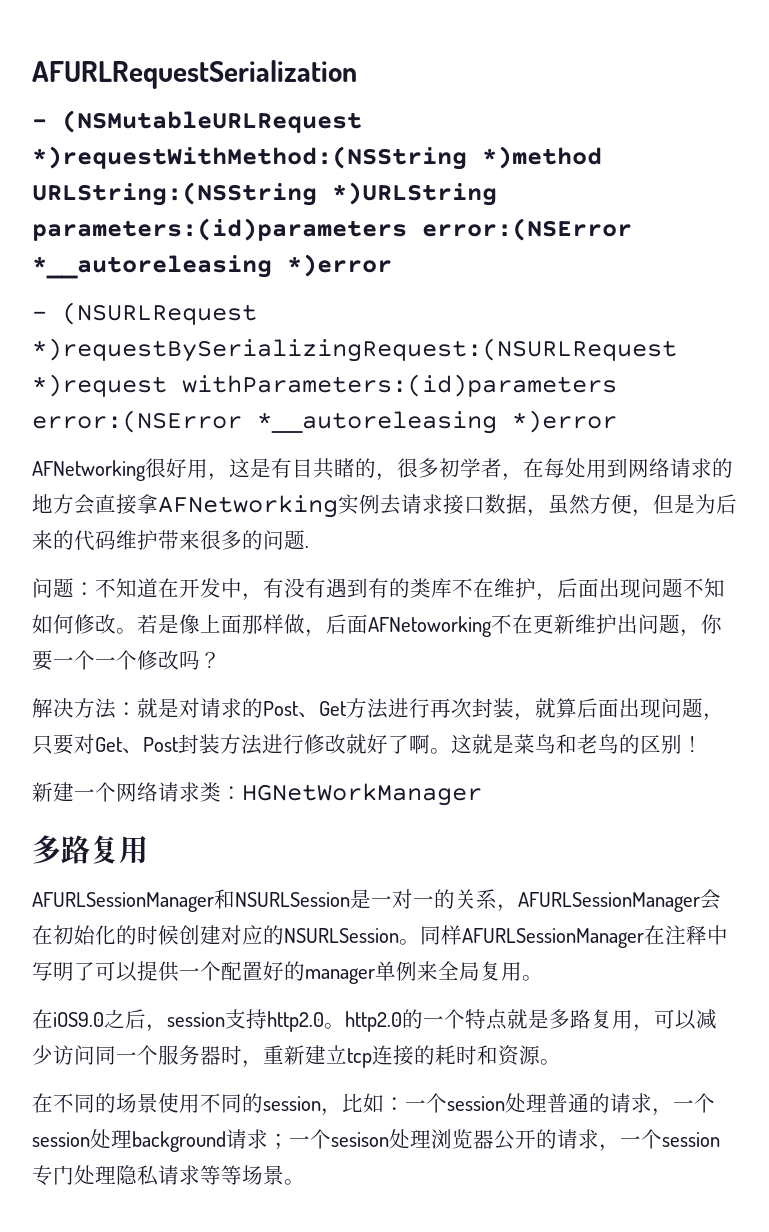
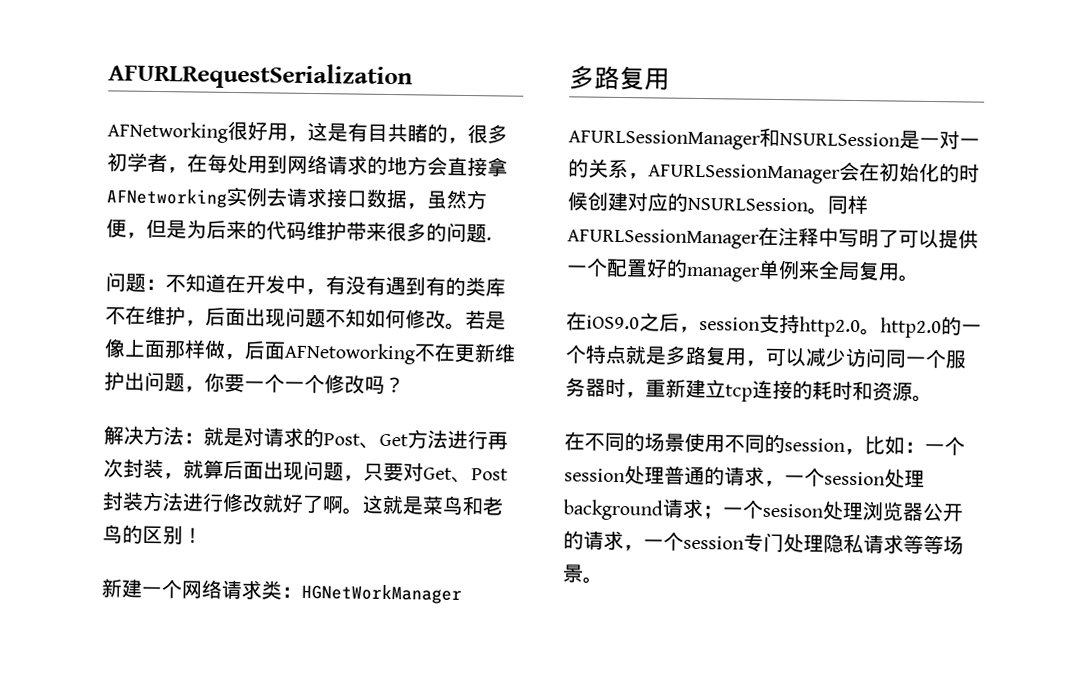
[32,110,362,133] [32,146,602,170] [32,182,497,206] [32,218,632,241] [32,254,392,279] [32,302,257,325] [32,338,677,362] [32,374,617,397] [32,410,617,434] // - (NSMutableURLRequest *)requestWithMethod:(NSString *)method URLString:(NSString *)URLString parameters:(id)parameters error:(NSError *__autoreleasing *)error // - (NSURLRequest *)requestBySerializingRequest:(NSURLRequest *)request withParameters:(id)parameters error:(NSError *__autoreleasing *)error -> (413, 76) none

